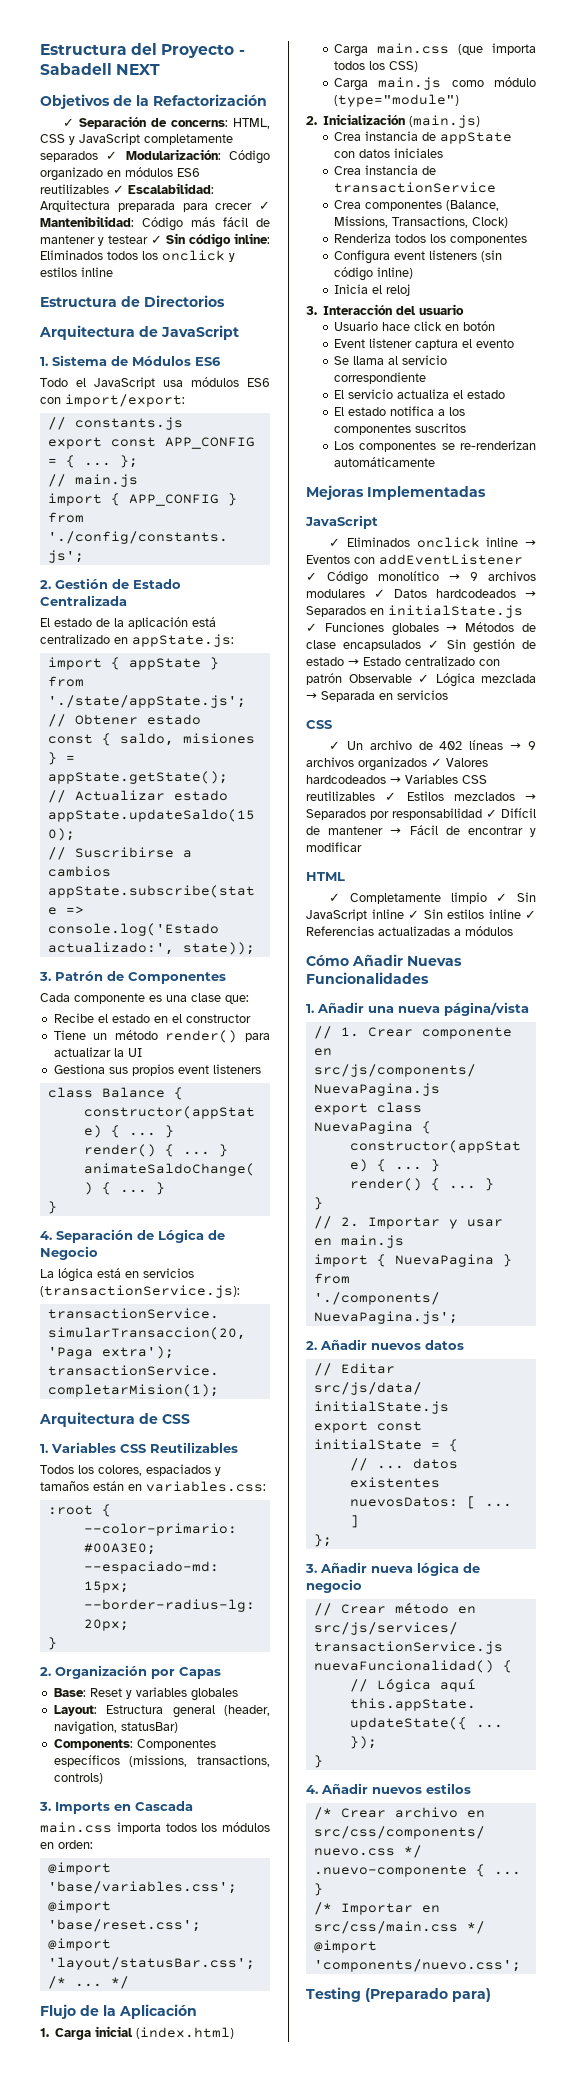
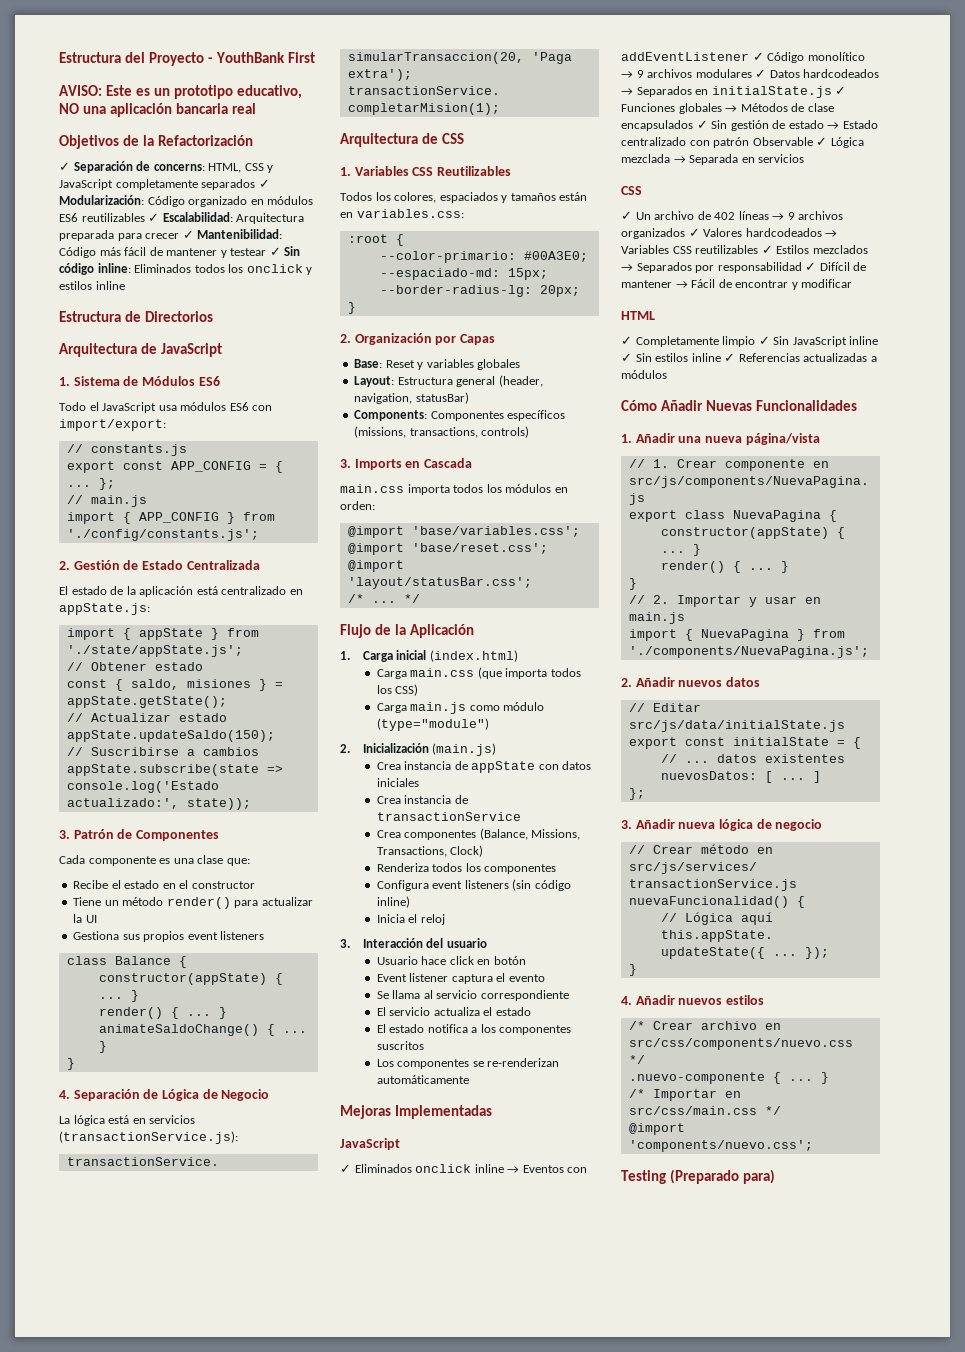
[40,63,161,75] Sabadell NEXT -> [216,52,316,63] [59,85,302,99] [59,103,256,117] YouthBank First // AVISO: Este es un prototipo educativo, NO una aplicación bancaria real

